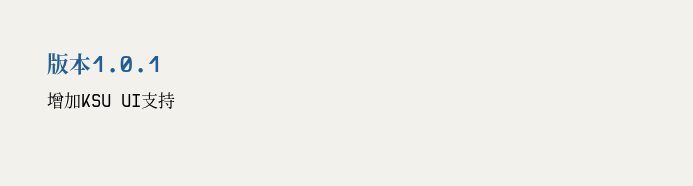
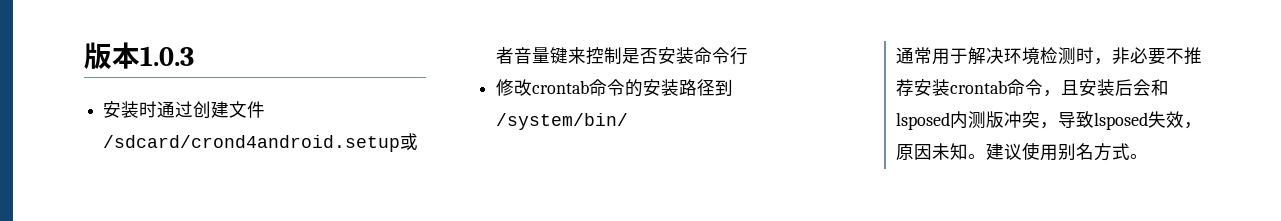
[91,56,162,73] [47,92,175,109] 1.0.1 // 增加KSU UI支持 -> [140,46,194,66] [103,101,266,119] [103,133,419,152] [496,47,749,65] [496,79,734,97] [496,113,629,130] [895,47,1202,65] [895,79,1169,97] [895,111,1202,130] [895,142,1148,161] 1.0.3 // 安装时通过创建文件/sdcard/crond4android.setup或者音量键来控制是否安装命令行 // 修改crontab命令的安装路径到/system/bin/ // 通常用于解决环境检测时，非必要不推荐安装crontab命令，且安装后会和lsposed内测版冲突，导致lsposed失效，原因未知。建议使用别名方式。

